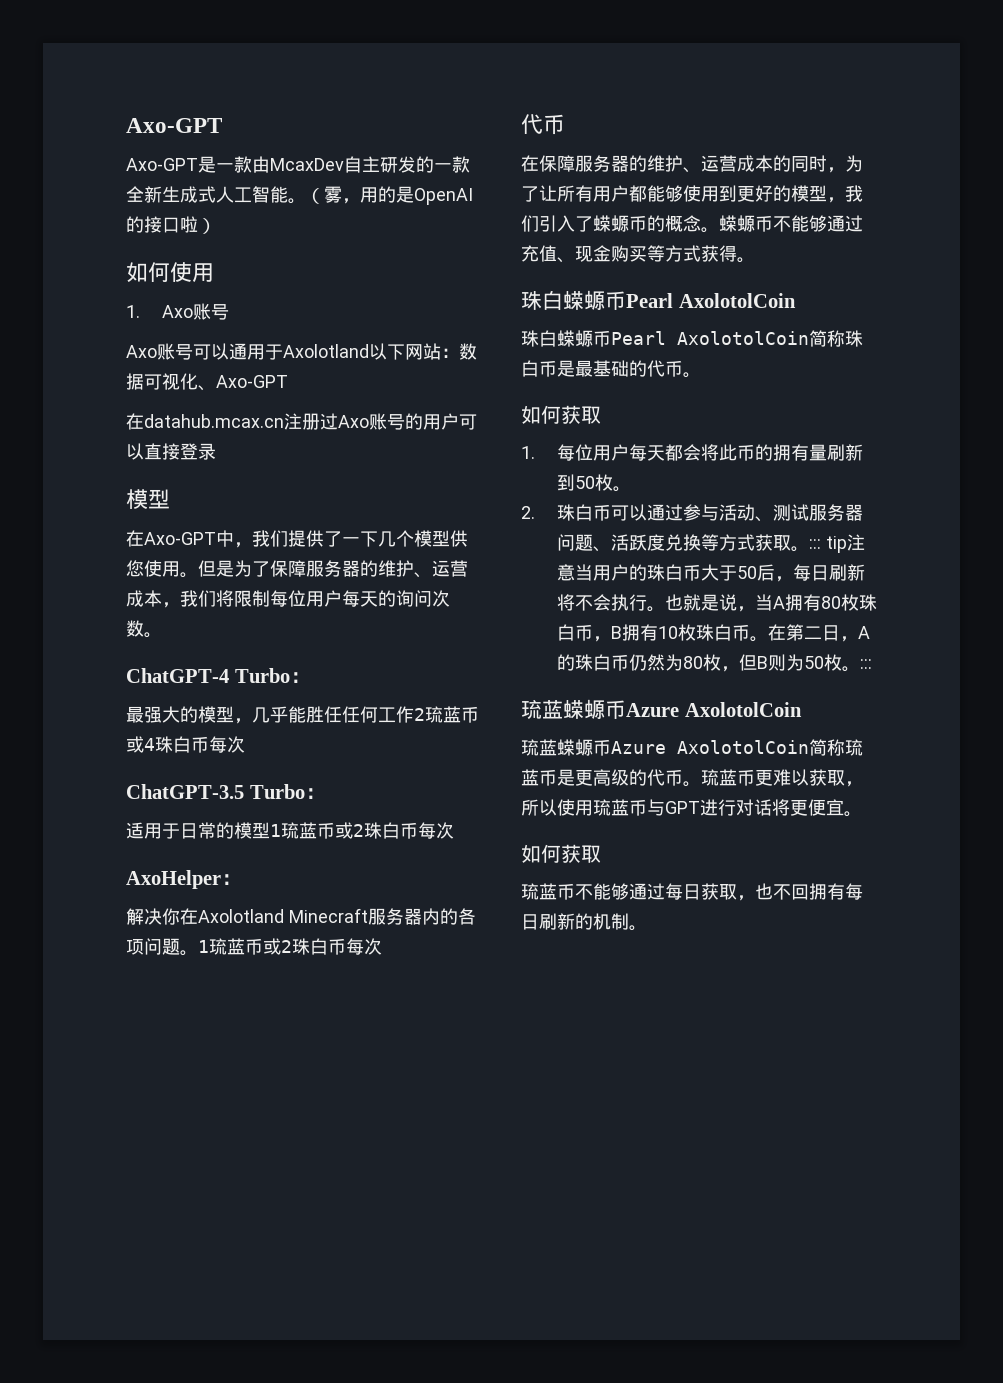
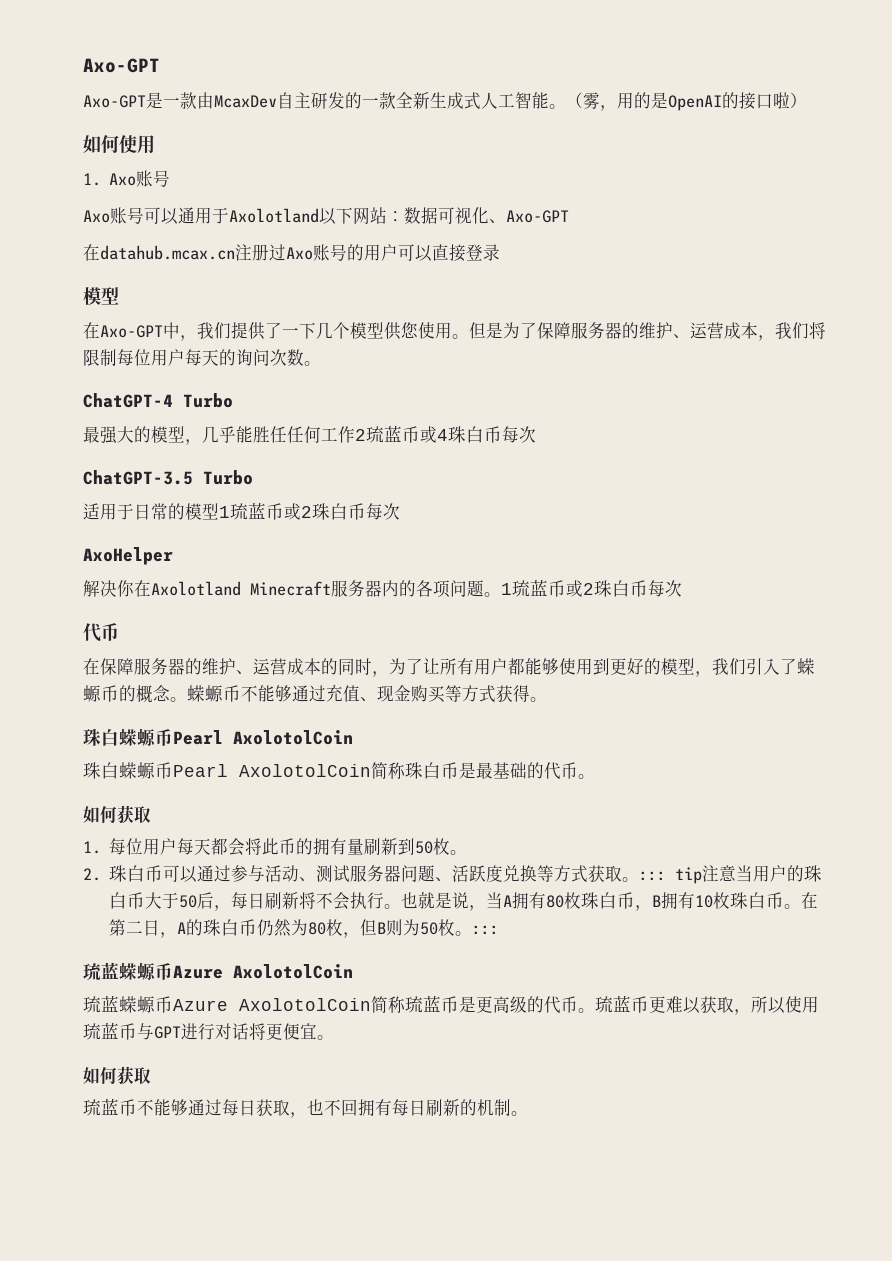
[289,672,311,683] ： -> (233, 400) none
[304,788,326,799] ： -> (253, 477) none
[221,874,242,885] ： -> (173, 556) none

